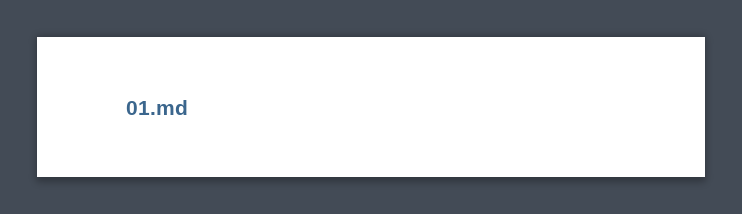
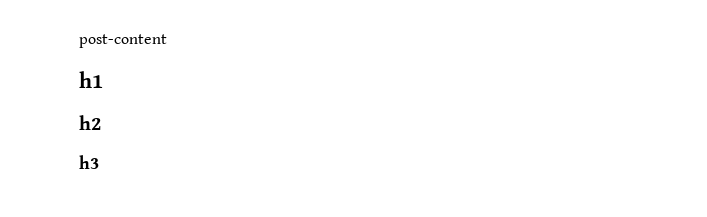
[126,100,188,115] 01.md -> [79,34,167,48] [79,71,103,88] [79,115,101,130] [79,155,99,169] post-content // h1 // h2 // h3

